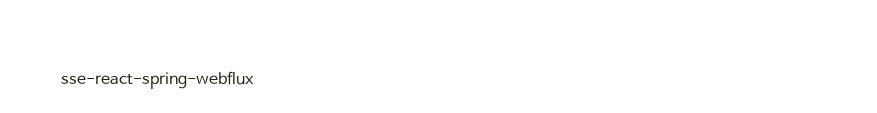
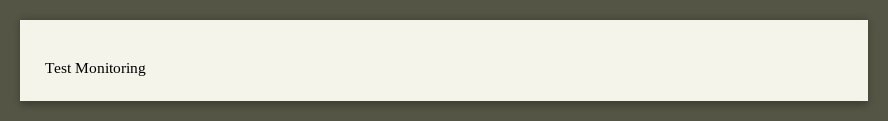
[61,71,254,89] sse-react-spring-webflux -> [45,63,147,76] Test Monitoring

